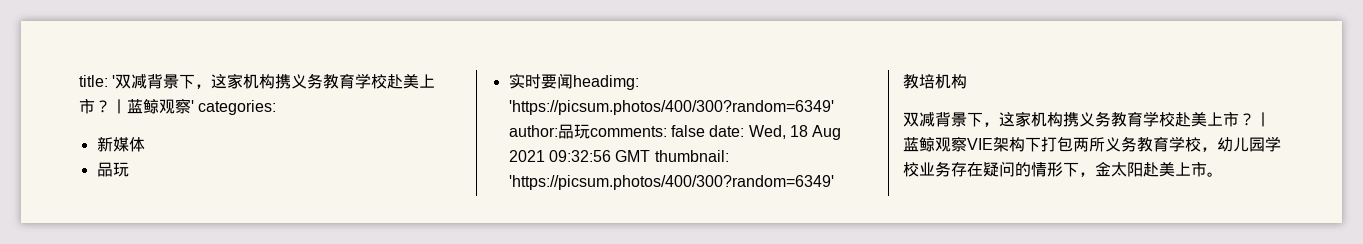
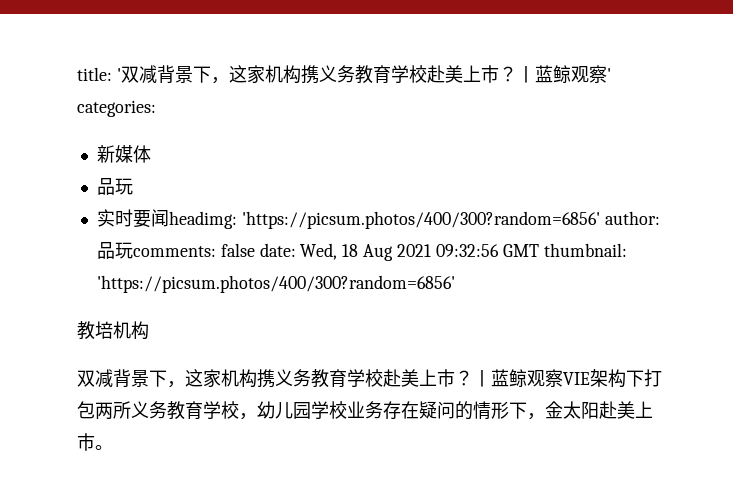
[508,100,834,115] 'https://picsum.photos/400/300?random=6349' -> [241,211,600,229] 'https://picsum.photos/400/300?random=6856'
[508,175,834,190] 'https://picsum.photos/400/300?random=6349' -> [96,275,455,293] 'https://picsum.photos/400/300?random=6856'

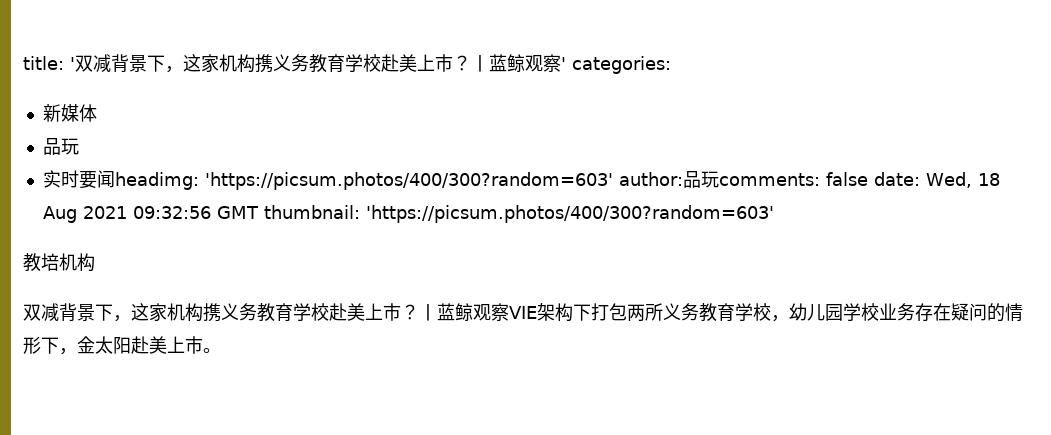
[241,211,600,229] 'https://picsum.photos/400/300?random=6856' -> [204,172,613,190] 'https://picsum.photos/400/300?random=603'
[96,275,455,293] 'https://picsum.photos/400/300?random=6856' -> [365,205,774,223] 'https://picsum.photos/400/300?random=603'

